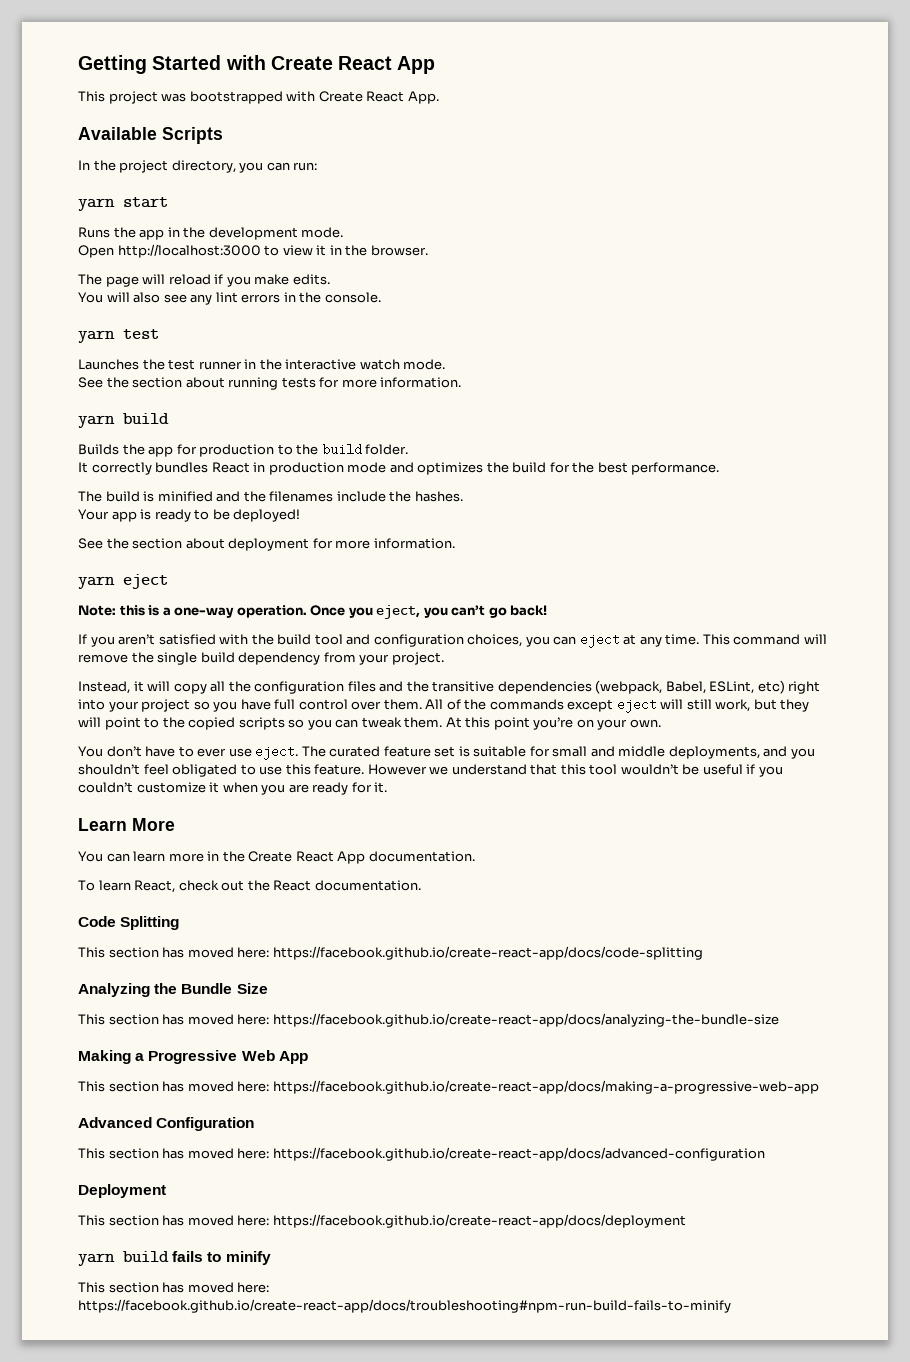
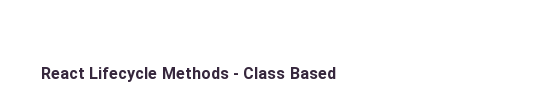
[78,55,436,74] [78,91,439,104] [78,127,223,144] [78,160,318,173] [78,197,168,211] [78,227,344,240] [78,244,428,258] [78,274,330,287] [78,292,381,305] [78,329,159,343] [78,359,446,370] [78,377,462,390] [78,413,169,428] [78,443,409,457] [78,462,720,475] [78,491,463,502] [78,509,301,522] [78,538,455,551] [78,574,168,589] [78,605,548,619] [78,633,827,648] [78,652,444,665] [78,680,821,694] [78,698,810,713] [78,717,661,730] [78,745,815,760] [78,764,783,777] [78,782,388,795] [78,818,175,831] [78,851,475,864] [78,880,421,893] [78,916,180,930] [78,946,703,960] [78,983,268,997] [78,1013,779,1027] [78,1050,308,1064] [78,1080,819,1094] [78,1117,255,1131] [78,1147,765,1161] [78,1184,166,1198] [78,1214,686,1228] [78,1251,271,1266] [78,1282,270,1293] [78,1299,731,1313] Getting Started with Create React App // This project was bootstrapped with Create React App. // Available Scripts // In the project directory, you can run: // yarn start // Runs the app in the development mode. // Open http://localhost:3000 to view it in the browser. // The page will reload if you make edits. // You will also see any lint errors in the console. // yarn test // Launches the test runner in the interactive watch mode. // See the section about running tests for more information. // yarn build // Builds the app for production to the build folder. // It correctly bundles React in production mode and optimizes the build for the best performance. // The build is minified and the filenames include the hashes. // Your app is ready to be deployed! // See the section about deployment for more information. // yarn eject // Note: this is a one-way operation. Once you eject, you can’t go back! // If you aren’t satisfied with the build tool and configuration choices, you can eject at any time. This command will remove the single build dependency from your project. // Instead, it will copy all the configuration files and the transitive dependencies (webpack, Babel, ESLint, etc) right into your project so you have full control over them. All of the commands except eject will still work, but they will point to the copied scripts so you can tweak them. At this point you’re on your own. // You don’t have to ever use eject. The curated feature set is suitable for small and middle deployments, and you shouldn’t feel obligated to use this feature. However we understand that this tool wouldn’t be useful if you couldn’t customize it when you are ready for it. // Learn More // You can learn more in the Create React App documentation. // To learn React, check out the React documentation. // Code Splitting // This section has moved here: https://facebook.github.io/create-react-app/docs/code-splitting // Analyzing the Bundle Size // This section has moved here: https://facebook.github.io/create-react-app/docs/analyzing-the-bundle-size // Making a Progressive Web App // This section has moved here: https://facebook.github.io/create-react-app/docs/making-a-progressive-web-app // Advanced Configuration // This section has moved here: https://facebook.github.io/create-react-app/docs/advanced-configuration // Deployment // This section has moved here: https://facebook.github.io/create-react-app/docs/deployment // yarn build fails to minify // This section has moved here: https://facebook.github.io/create-react-app/docs/troubleshooting#npm-run-build-fails-to-minify -> [41,67,336,82] React Lifecycle Methods - Class Based

